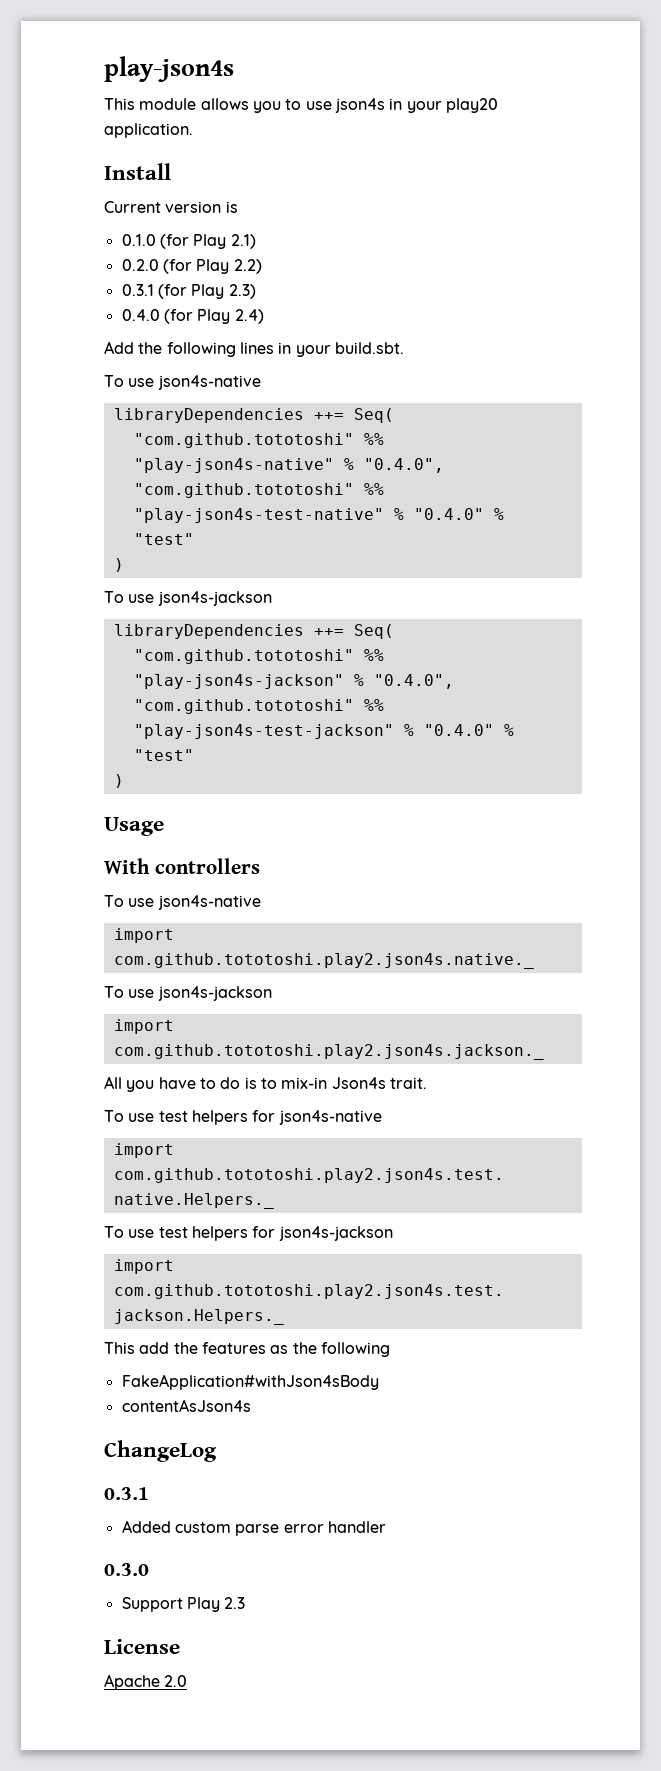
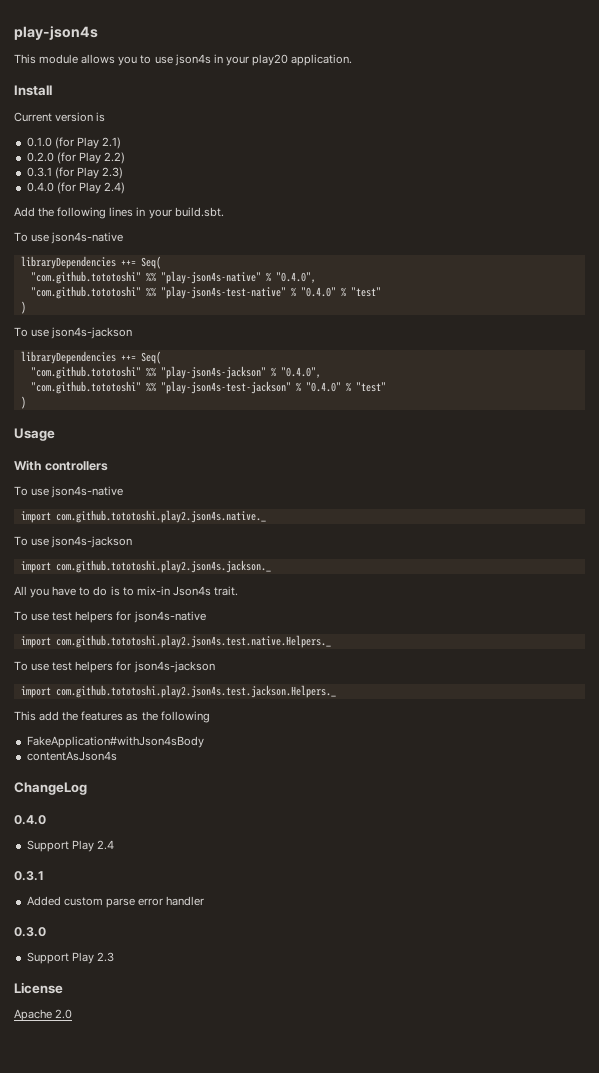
(217, 1451) none -> [14,815,46,825] [26,840,114,852] // 0.4.0 // Support Play 2.4

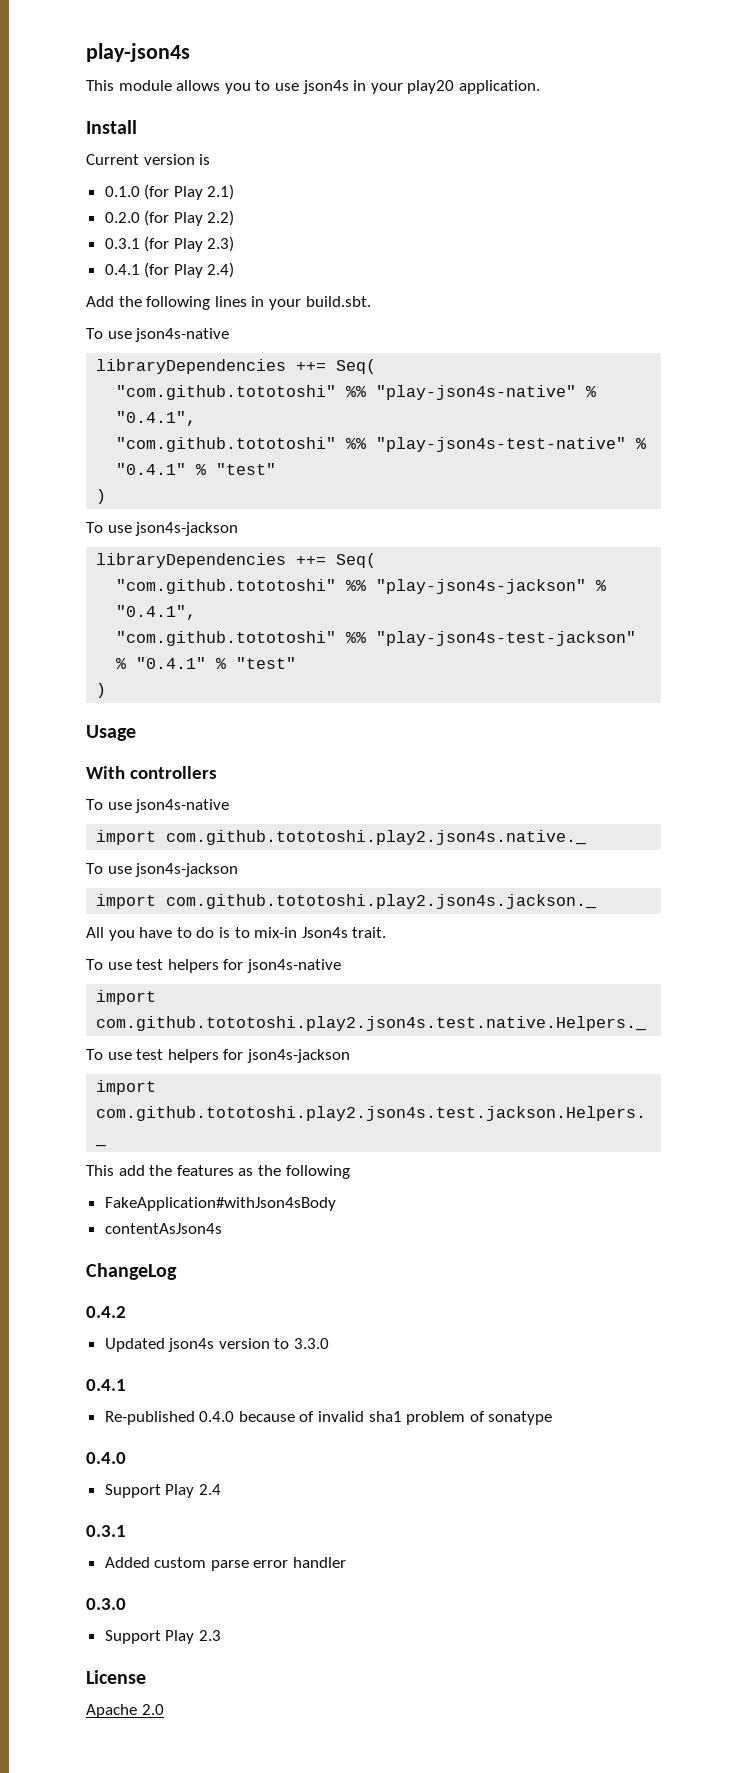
[26,182,54,192] 0.4.0 -> [104,264,140,275] 0.4.1
[275,272,316,283] "0.4.0", -> [116,411,197,426] "0.4.1",
[300,287,336,297] "0.4.0" -> [116,463,187,475] "0.4.1"
[280,367,321,378] "0.4.0", -> [116,605,197,620] "0.4.1",
[305,382,341,392] "0.4.0" -> [136,657,207,669] "0.4.1"
(87, 788) none -> [86,1306,126,1318] [104,1338,330,1352] [86,1379,126,1391] [104,1411,553,1425] // 0.4.2 // Updated json4s version to 3.3.0 // 0.4.1 // Re-published 0.4.0 because of invalid sha1 problem of sonatype

